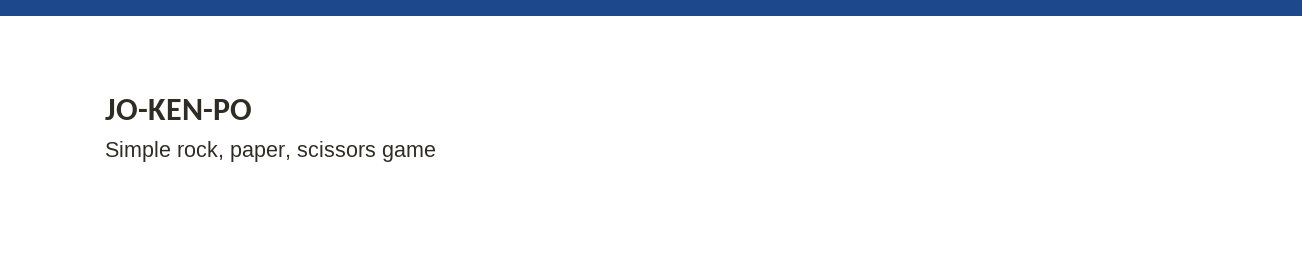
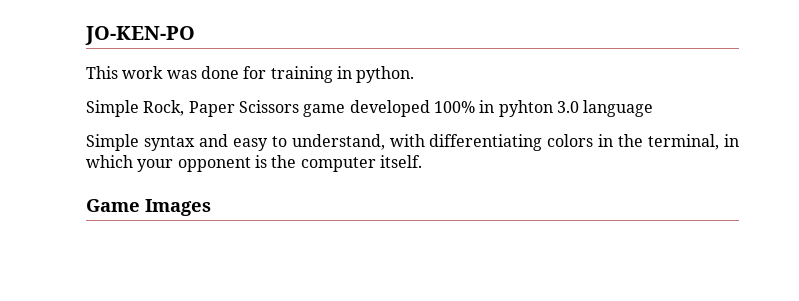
[105,141,436,162] Simple rock, paper, scissors game -> [86,66,415,83] [86,100,654,117] [86,134,739,151] [86,155,422,172] [86,199,211,216] This work was done for training in python. // Simple Rock, Paper Scissors game developed 100% in pyhton 3.0 language // Simple syntax and easy to understand, with differentiating colors in the terminal, in which your opponent is the computer itself. // Game Images

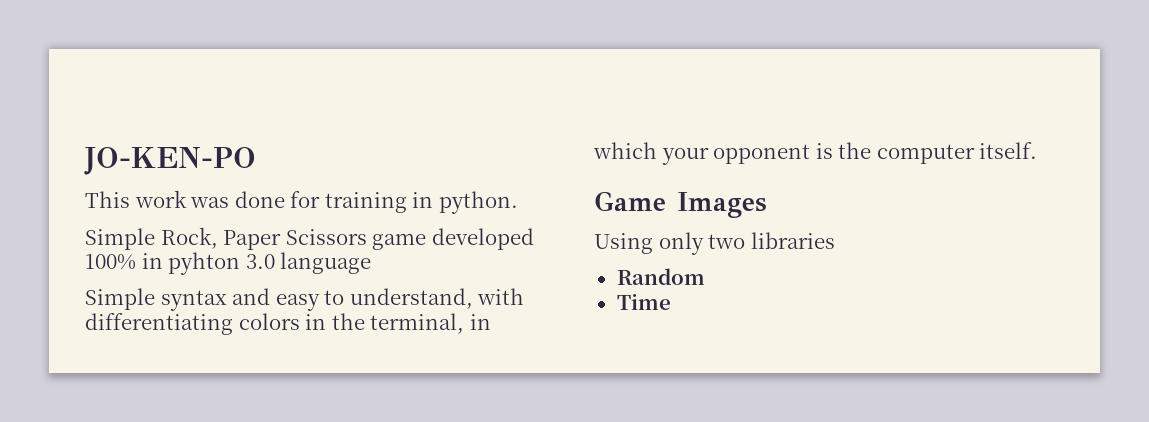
(211, 207) none -> [594,232,835,255] [616,268,705,285] [616,294,671,310] // Using only two libraries // Random // Time

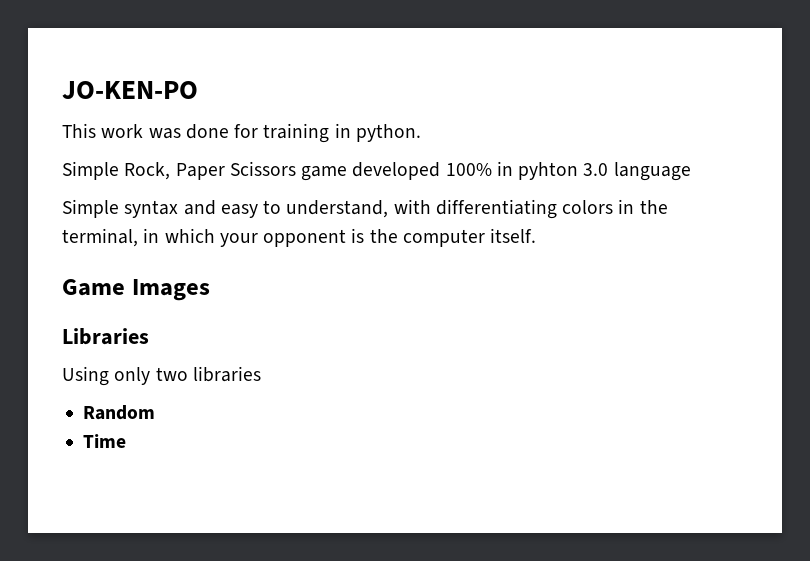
(767, 205) none -> [62,328,149,345] // Libraries

